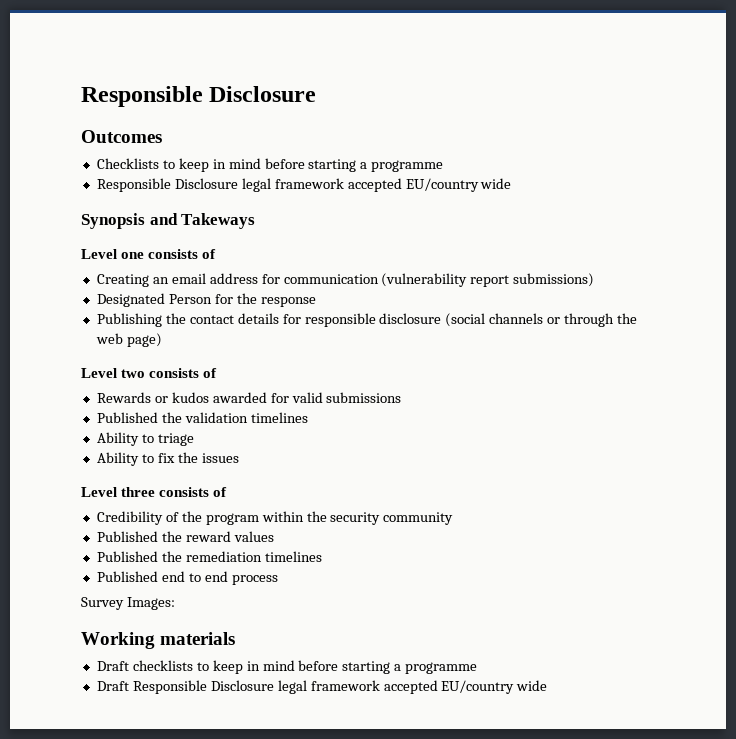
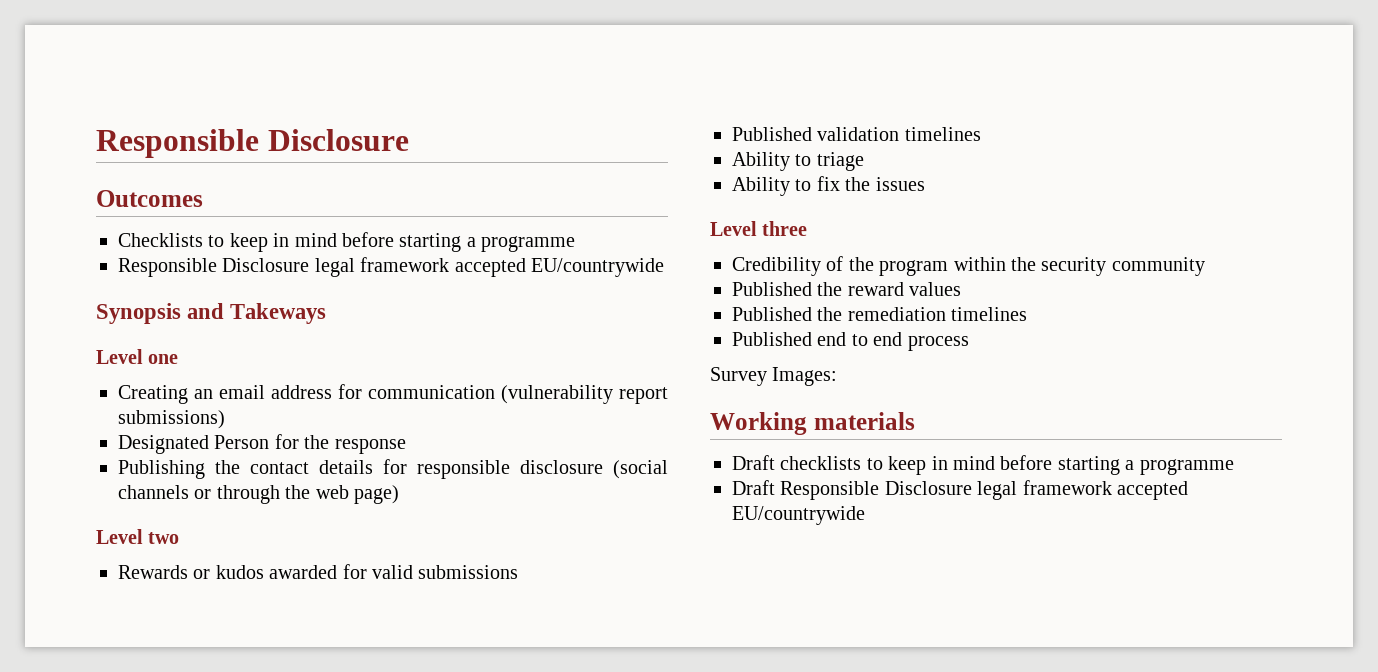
[405,178,512,192] EU/country wide -> [531,258,664,277] EU/countrywide
[148,249,217,259] consists of -> (179, 359) none
[149,368,218,378] consists of -> (180, 538) none
[161,412,182,423] the -> (812, 134) none
[159,487,228,497] consists of -> (808, 228) none
[441,680,548,694] EU/country wide -> [732,506,865,525] EU/countrywide

